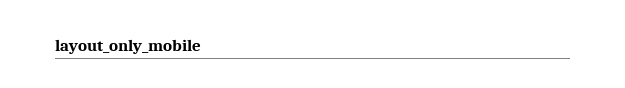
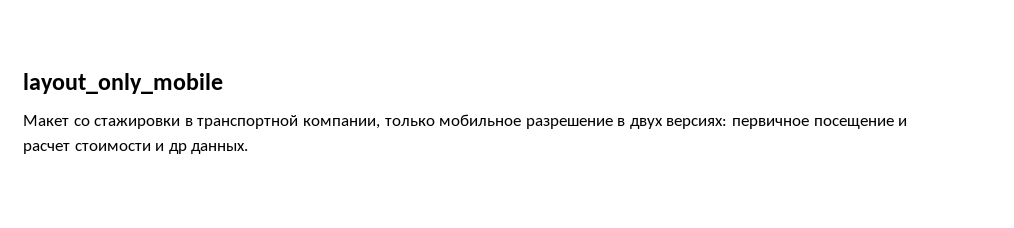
(201, 46) none -> [23,114,908,129] [23,143,249,154] // Макет со стажировки в транспортной компании, только мобильное разрешение в двух версиях: первичное посещение и расчет стоимости и др данных.

